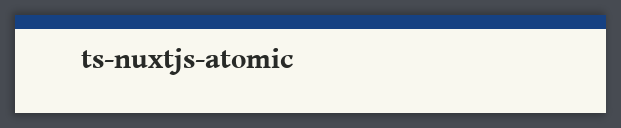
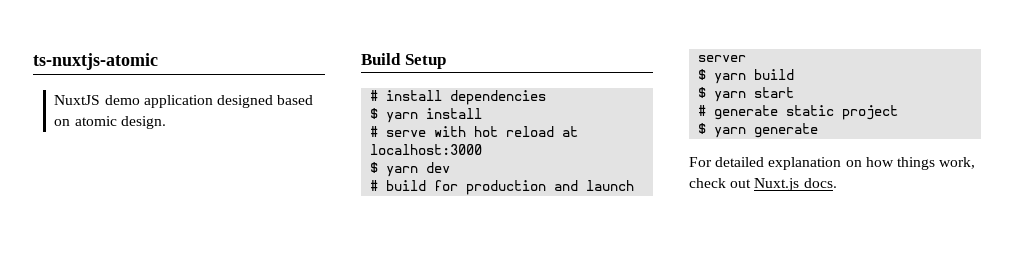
(293, 61) none -> [54,95,314,108] [54,116,166,129] [361,53,446,69] [370,90,547,105] [370,108,483,123] [370,126,579,137] [370,144,483,155] [370,162,451,177] [370,180,635,195] [698,55,747,62] [698,69,795,84] [698,87,795,102] [698,105,899,120] [698,123,819,138] [689,157,976,170] [689,178,837,191] // NuxtJS demo application designed based on atomic design. // Build Setup // # install dependencies // $ yarn install // # serve with hot reload at localhost:3000 // $ yarn dev // # build for production and launch server // $ yarn build // $ yarn start // # generate static project // $ yarn generate // For detailed explanation on how things work, check out Nuxt.js docs.

